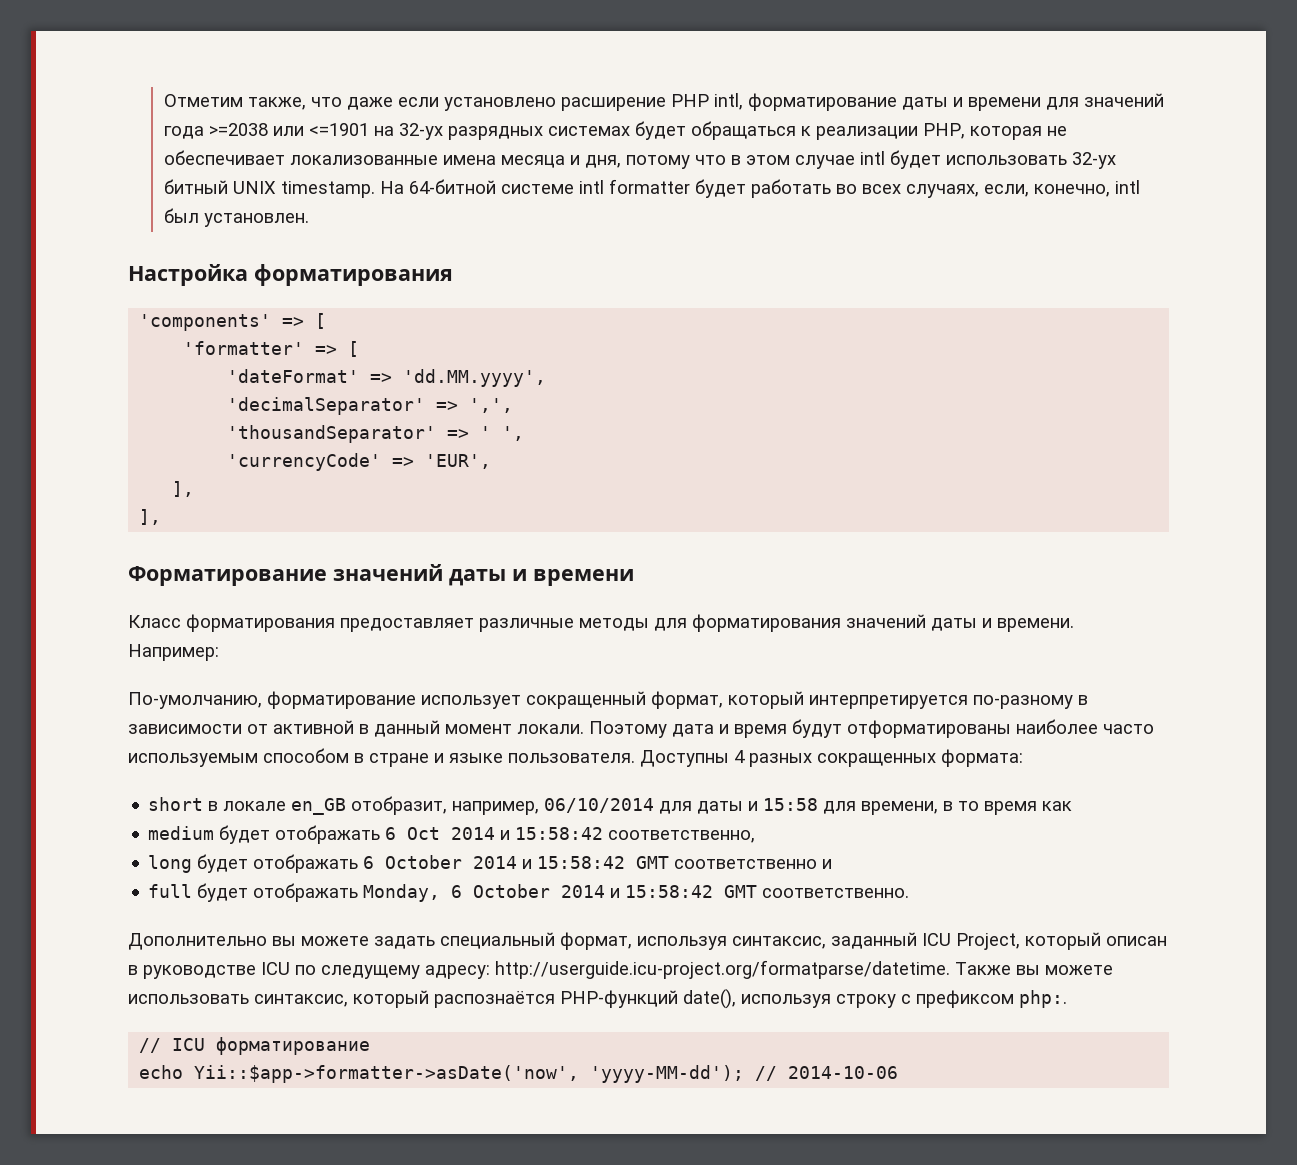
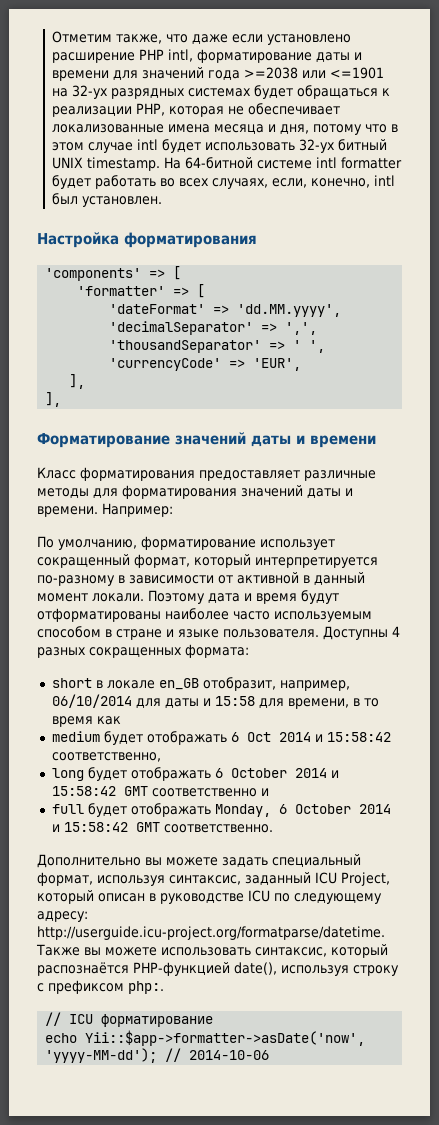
[128,692,262,709] По-умолчанию, -> [37,536,137,550] По умолчанию,
[321,965,420,979] следущему -> [294,893,382,904] следующему
[560,990,678,1008] PHP-функций -> [133,962,230,976] PHP-функцией

